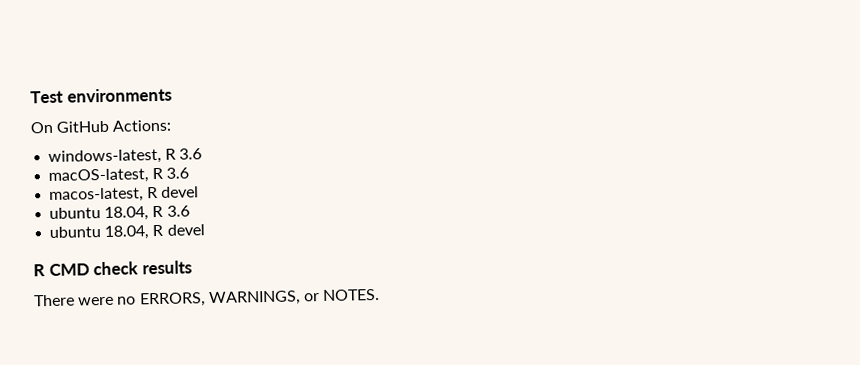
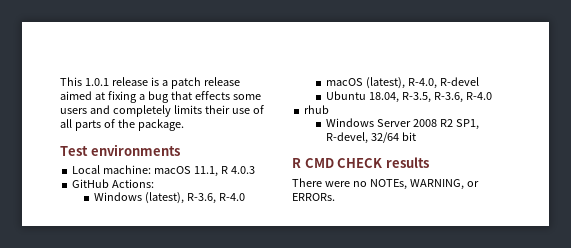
[30,87,172,104] [30,119,173,134] [48,148,203,165] [48,167,190,184] [49,186,200,203] [49,205,190,221] [49,224,205,240] Test environments // On GitHub Actions: // windows-latest, R 3.6 // macOS-latest, R 3.6 // macos-latest, R devel // ubuntu 18.04, R 3.6 // ubuntu 18.04, R devel -> [60,77,240,89] [60,91,261,103] [60,105,264,117] [60,119,184,131] [60,144,180,156] [72,165,255,177] [72,179,155,188] [94,192,245,204] [326,77,479,89] [326,91,492,103] [304,105,330,114] [326,118,479,130] [326,132,416,144] This 1.0.1 release is a patch release aimed at fixing a bug that effects some users and completely limits their use of all parts of the package. // Test environments // Local machine: macOS 11.1, R 4.0.3 // GitHub Actions: // Windows (latest), R-3.6, R-4.0 // macOS (latest), R-4.0, R-devel // Ubuntu 18.04, R-3.5, R-3.6, R-4.0 // rhub // Windows Server 2008 R2 SP1, R-devel, 32/64 bit
[93,261,140,276] check -> [337,158,383,168] CHECK
[138,288,381,308] ERRORS, WARNINGS, or NOTES. -> [369,179,479,190] [292,193,335,201] NOTEs, WARNING, or ERRORs.

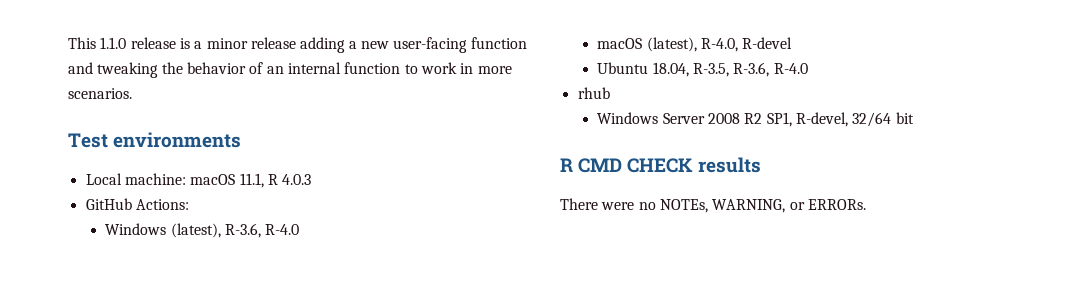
[84,78,109,86] 1.0.1 -> [100,37,127,49] 1.1.0
[170,77,240,89] [60,91,261,103] [60,105,264,117] [60,119,184,131] patch release aimed at fixing a bug that effects some users and completely limits their use of all parts of the package. -> [206,37,527,53] [68,62,512,78] [68,88,132,99] minor release adding a new user-facing function and tweaking the behavior of an internal function to work in more scenarios.

